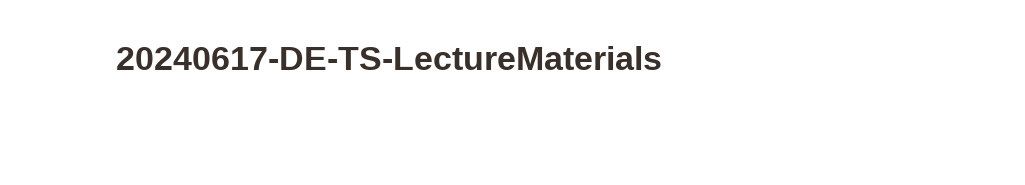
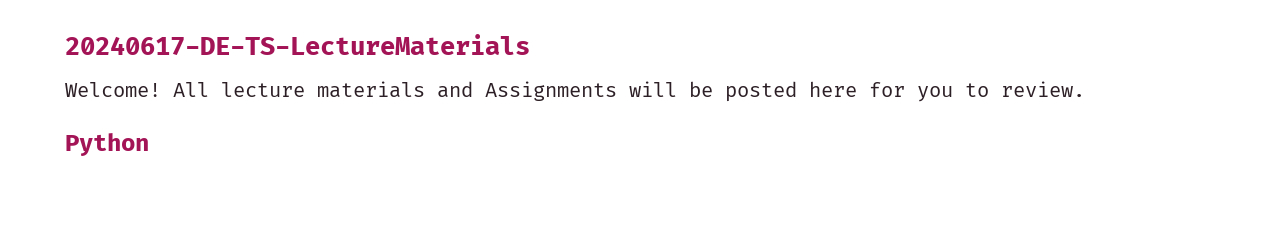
(662, 58) none -> [65,81,1085,102] [65,133,149,156] // Welcome! All lecture materials and Assignments will be posted here for you to review. // Python

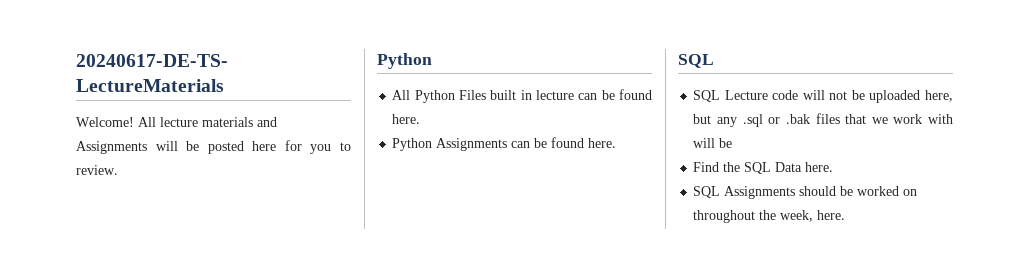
(149, 144) none -> [392,89,652,103] [392,114,421,124] [392,137,617,151] [678,54,714,68] [693,90,953,103] [693,113,954,127] [693,138,733,148] [693,162,834,174] [693,186,918,199] [693,210,846,223] // All Python Files built in lecture can be found here. // Python Assignments can be found here. // SQL // SQL Lecture code will not be uploaded here, but any .sql or .bak files that we work with will be // Find the SQL Data here. // SQL Assignments should be worked on throughout the week, here.

